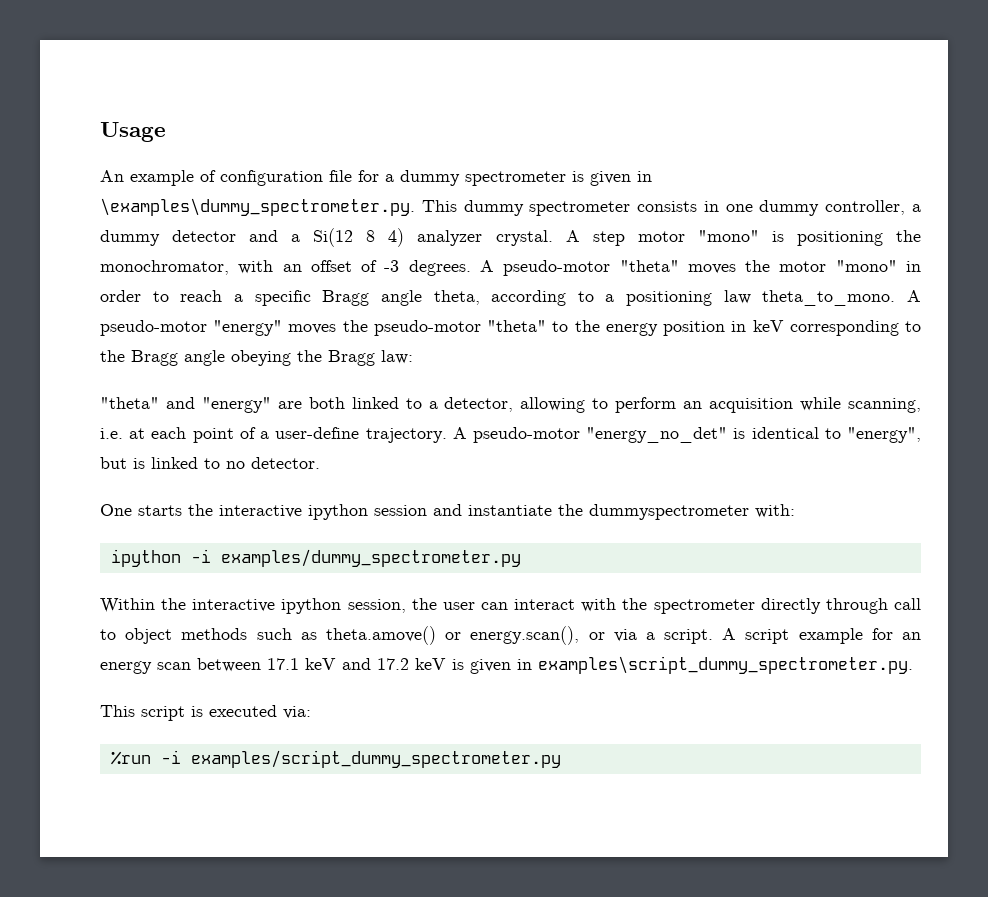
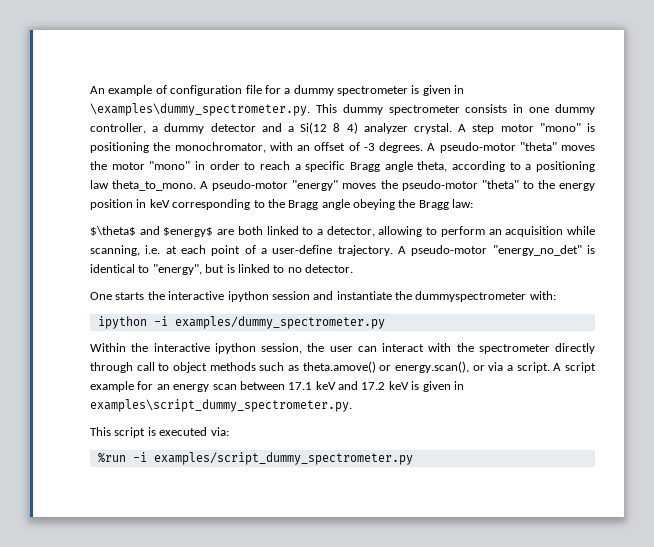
[100,122,166,142] Usage // -> (90, 90) none
[100,397,271,413] "theta" and "energy" -> [90,226,214,237] $\theta$ and $energy$

